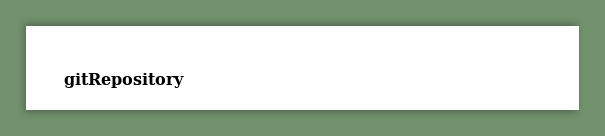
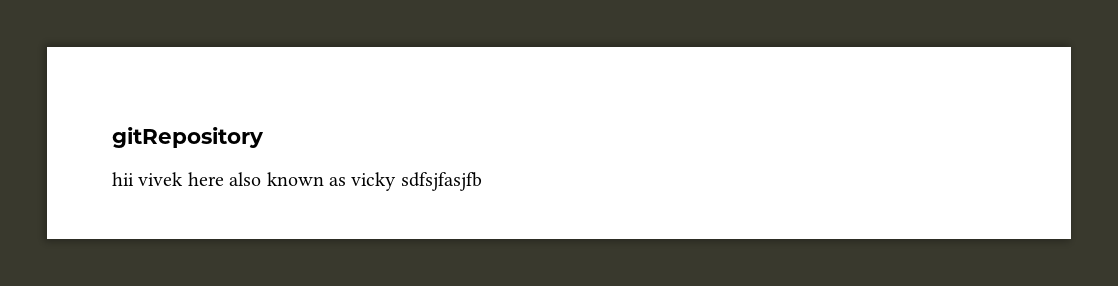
(184, 80) none -> [112,172,482,191] // hii vivek here also known as vicky sdfsjfasjfb

